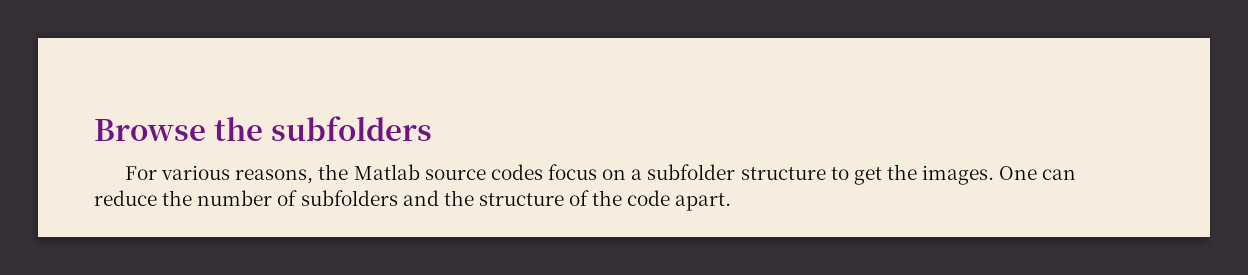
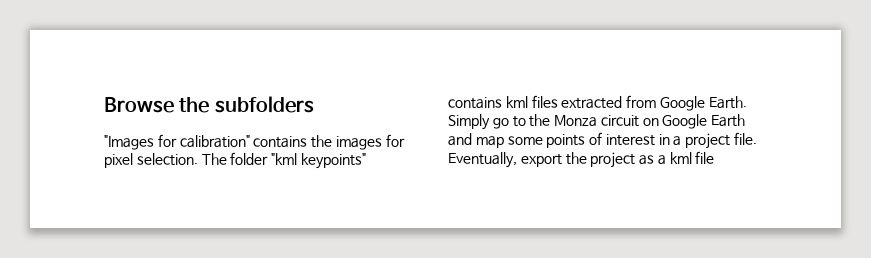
[125,164,1077,185] [94,190,732,211] For various reasons, the Matlab source codes focus on a subfolder structure to get the images. One can reduce the number of subfolders and the structure of the code apart. -> [104,134,405,150] [104,152,366,169] [448,95,747,111] [448,114,746,130] [448,132,758,149] [448,151,715,168] "Images for calibration" contains the images for pixel selection. The folder "kml keypoints" contains kml files extracted from Google Earth. Simply go to the Monza circuit on Google Earth and map some points of interest in a project file. Eventually, export the project as a kml file

